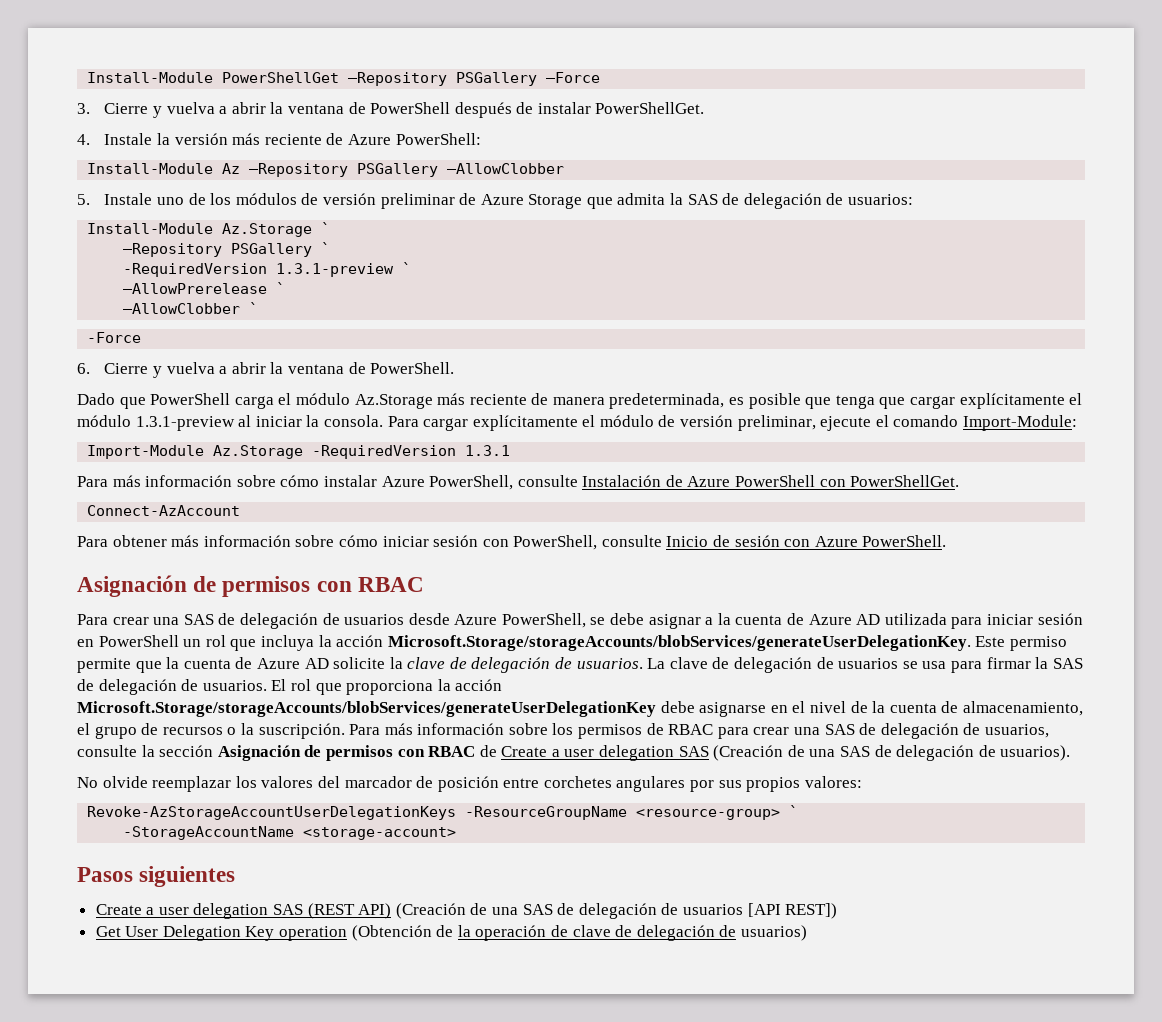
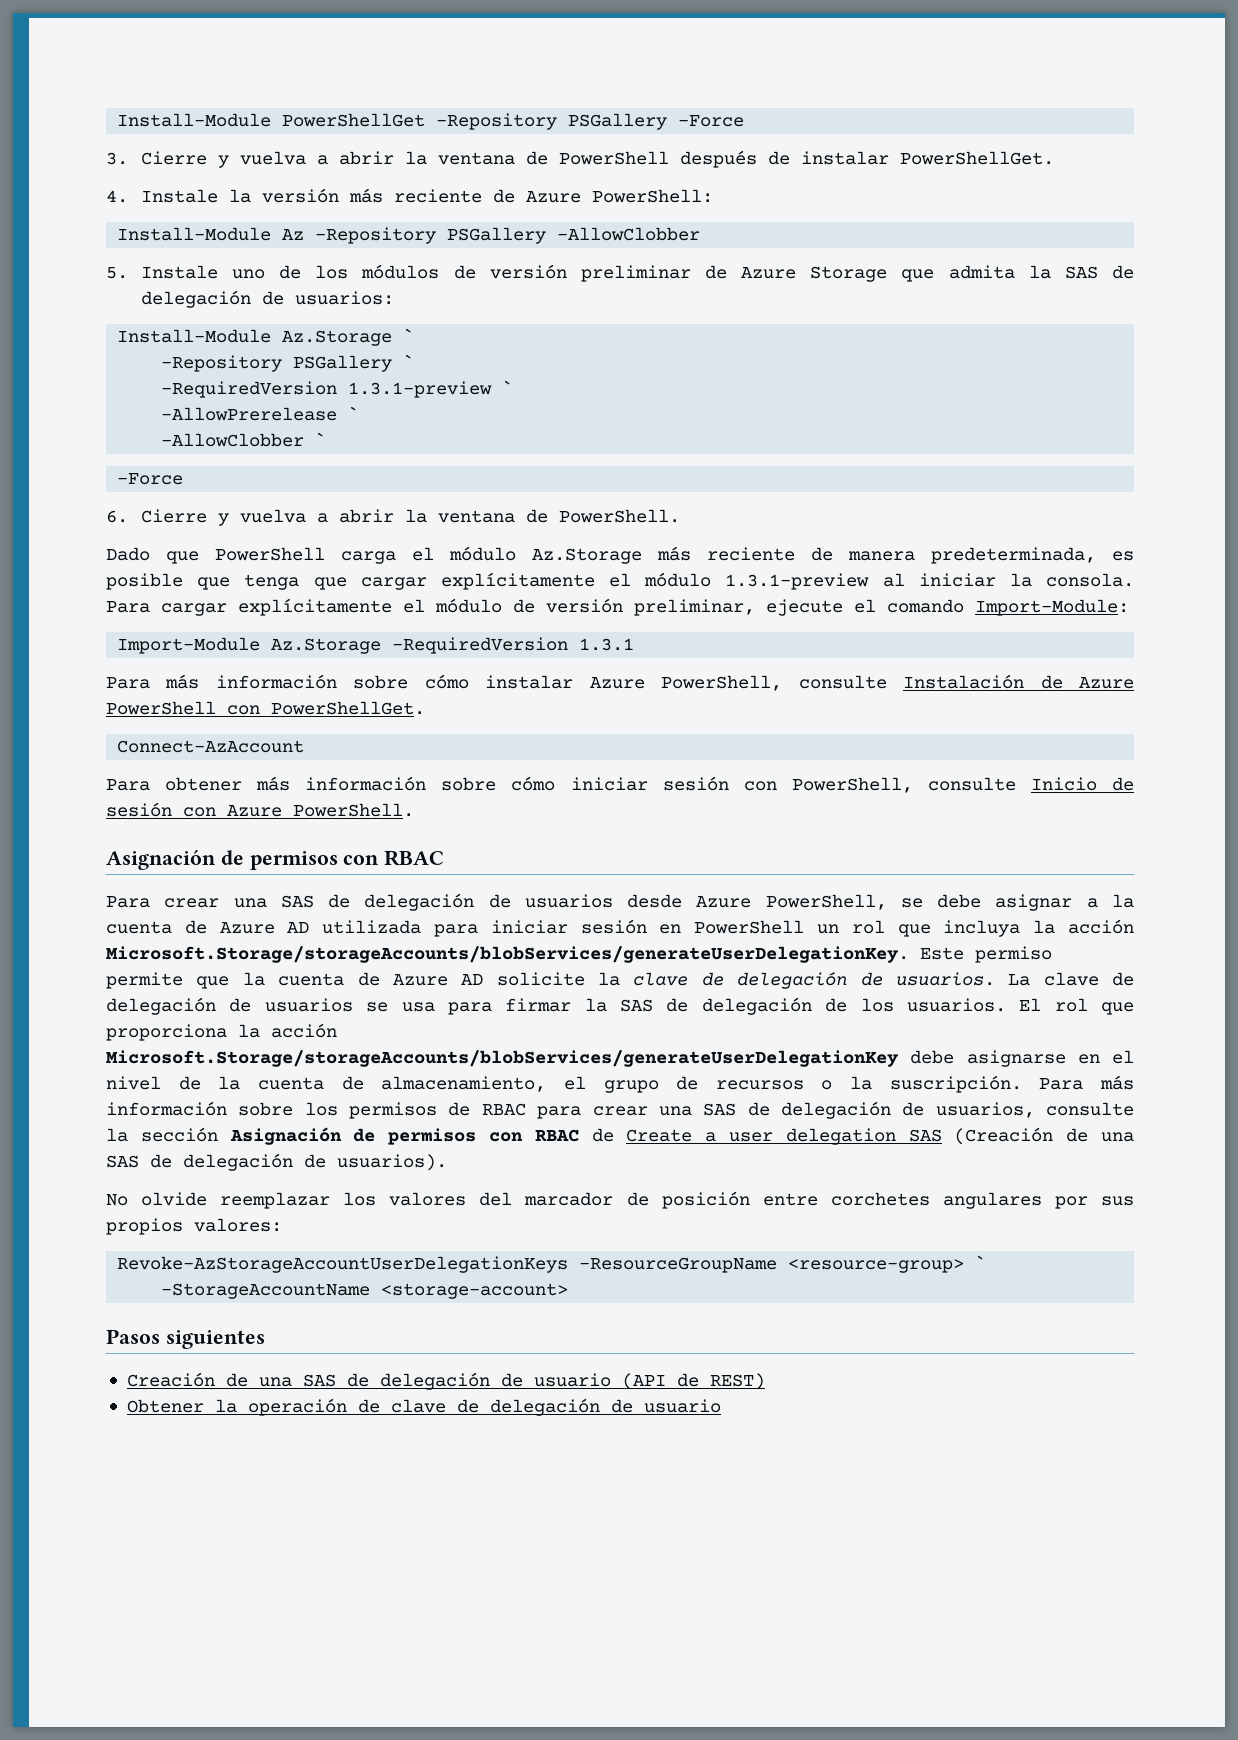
(199, 685) none -> [860,998,894,1012] los
[95,903,838,919] [95,925,454,941] Create a user delegation SAS (REST API) (Creación de una SAS de delegación de usuarios [API REST]) // Get User Delegation Key operation (Obtención de -> [126,1372,765,1390] [126,1399,204,1413] Creación de una SAS de delegación de usuario (API de REST) // Obtener
[740,925,807,941] usuarios) -> [643,1399,721,1413] usuario

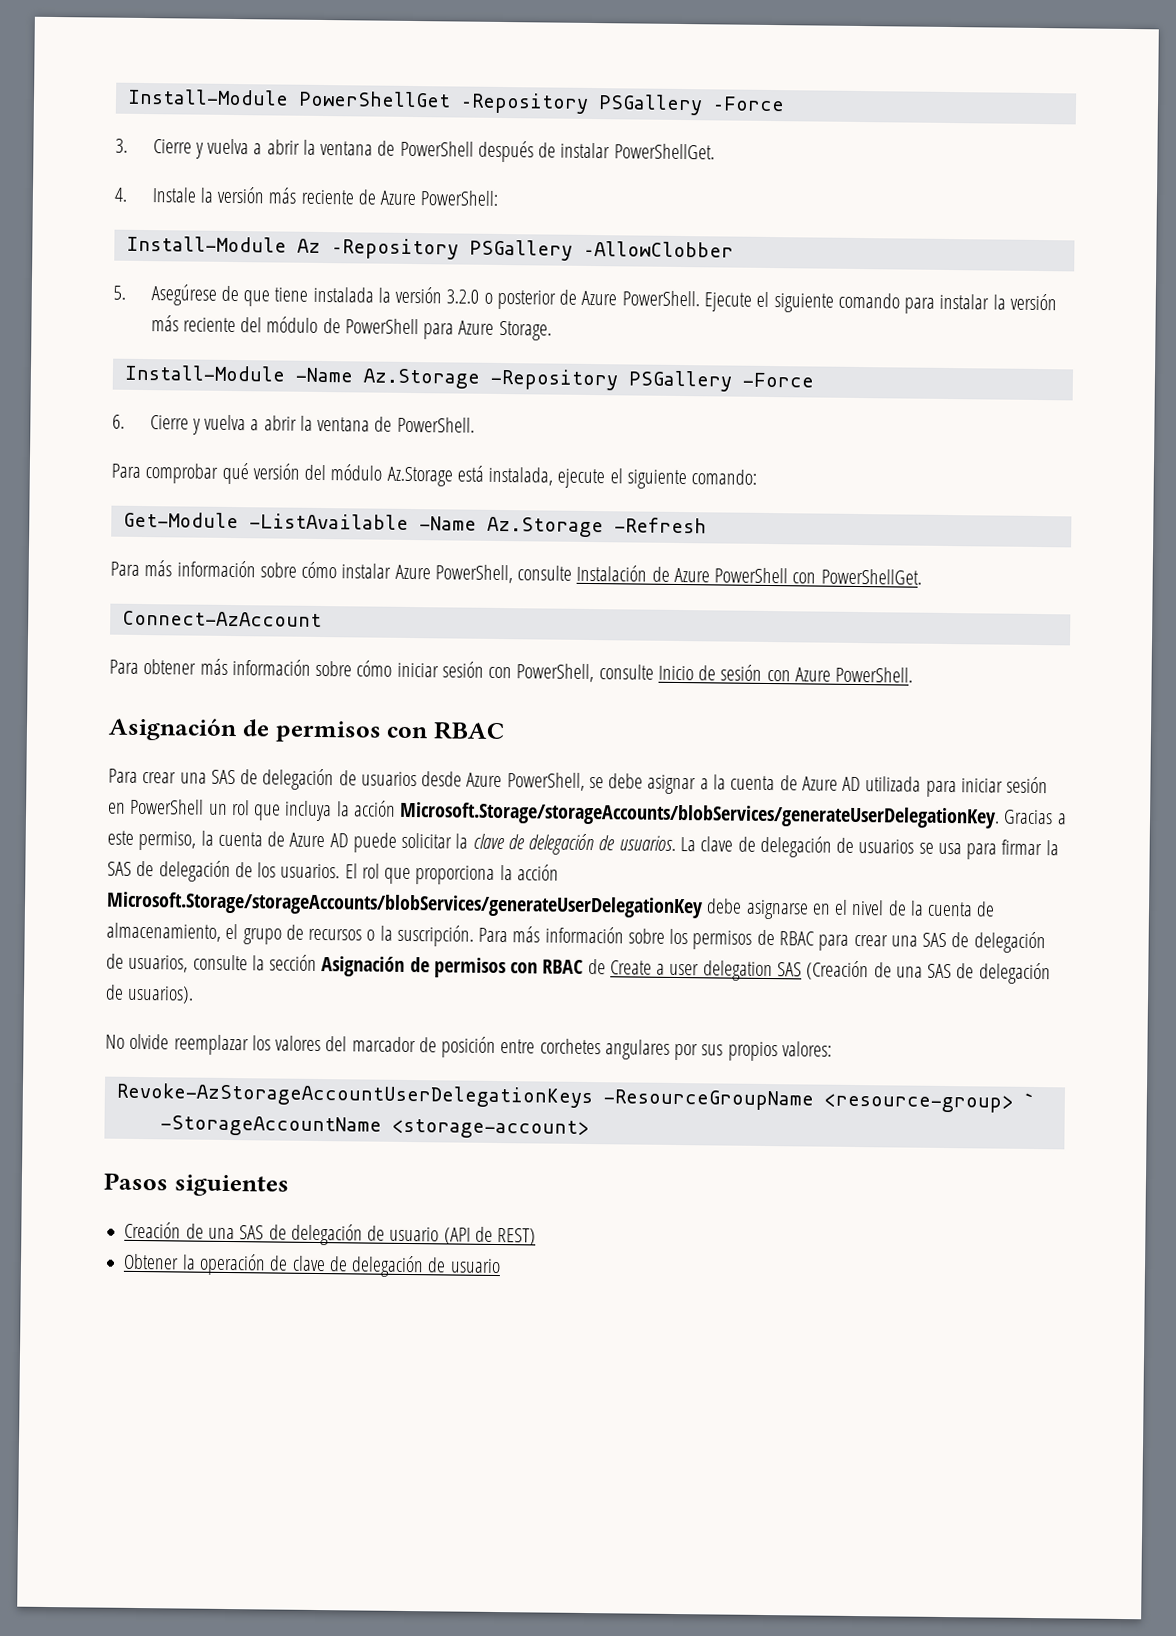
[140,264,1135,282] [140,290,394,308] [117,328,415,346] [161,354,415,372] [161,380,514,398] [161,406,360,421] [161,432,327,447] Instale uno de los módulos de versión preliminar de Azure Storage que admita la SAS de delegación de usuarios: // Install-Module Az.Storage ` // –Repository PSGallery ` // -RequiredVersion 1.3.1-preview ` // –AllowPrerelease ` // –AllowClobber ` // -> [150,284,1057,314] [150,315,552,341] [123,364,732,392] Asegúrese de que tiene instalada la versión 3.2.0 o posterior de Azure PowerShell. Ejecute el siguiente comando para instalar la versión más reciente del módulo de PowerShell para Azure Storage. // Install-Module -Name Az.Storage -Repository PSGallery
[106,546,1134,564] [106,572,1134,590] [106,598,1129,616] [117,637,635,654] Dado que PowerShell carga el módulo Az.Storage más reciente de manera predeterminada, es posible que tenga que cargar explícitamente el módulo 1.3.1-preview al iniciar la consola. Para cargar explícitamente el módulo de versión preliminar, ejecute el comando Import-Module: // Import-Module Az.Storage -RequiredVersion 1.3.1 -> [111,462,758,490] [122,511,707,538] Para comprobar qué versión del módulo Az.Storage está instalada, ejecute el siguiente comando: // Get-Module -ListAvailable -Name Az.Storage -Refresh
[920,946,1052,963] [106,972,585,989] Este permiso permite que la cuenta de Azure AD solicite -> [1003,809,1067,825] [107,830,453,853] Gracias a este permiso, la cuenta de Azure AD puede solicitar

